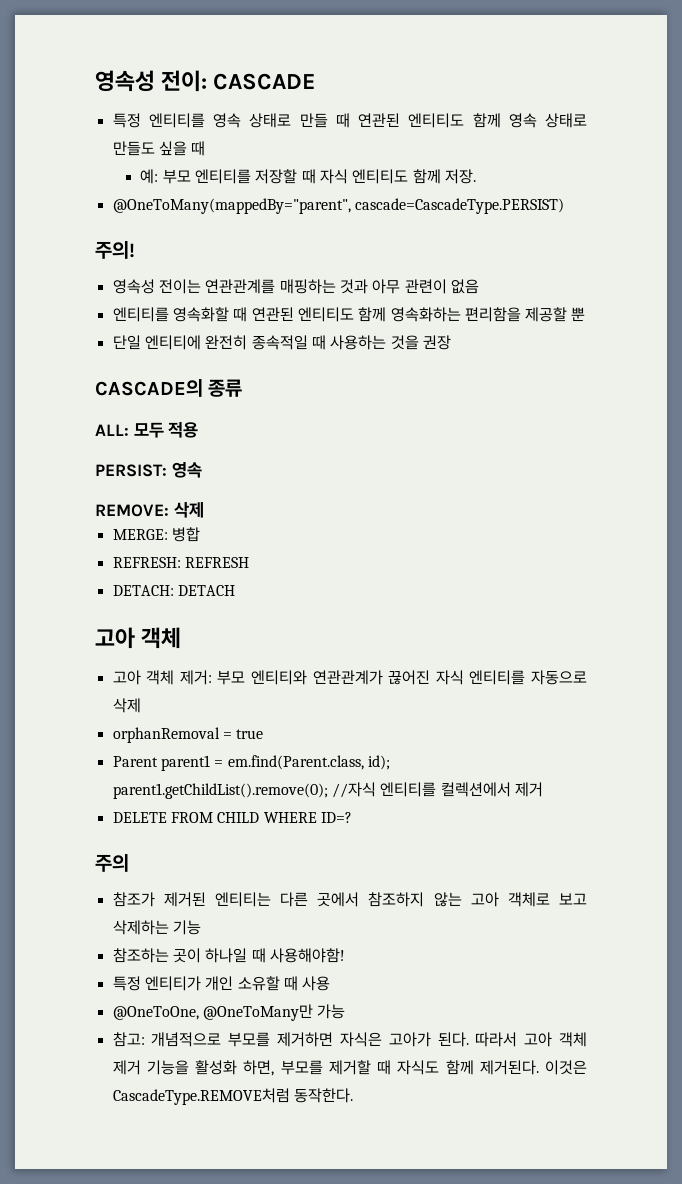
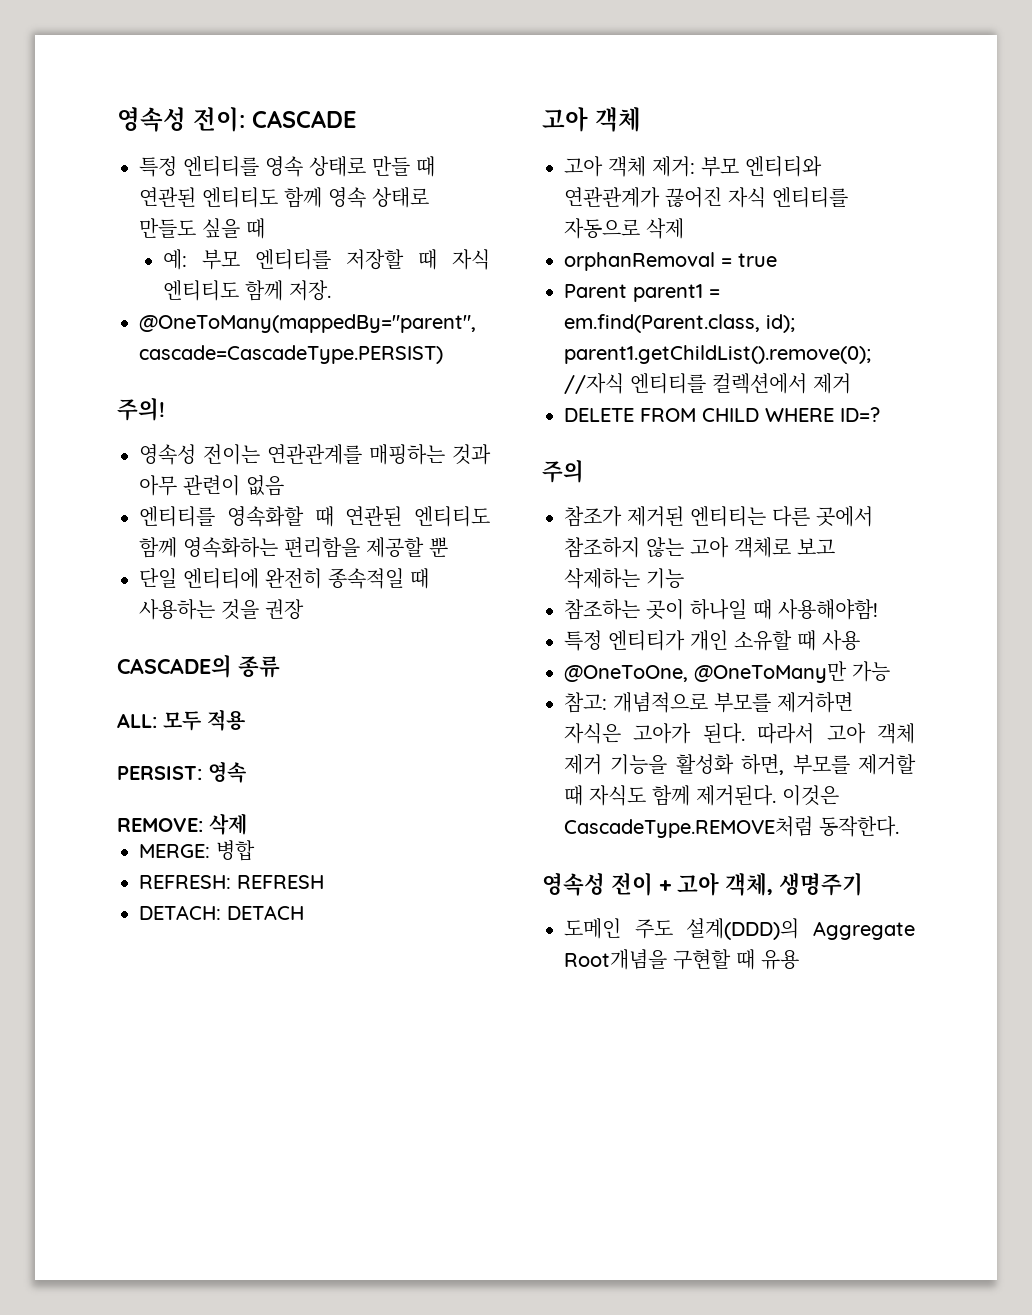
(353, 1095) none -> [542,872,863,896] [564,918,915,940] [564,949,799,970] // 영속성 전이 + 고아 객체, 생명주기 // 도메인 주도 설계(DDD)의 Aggregate Root개념을 구현할 때 유용

